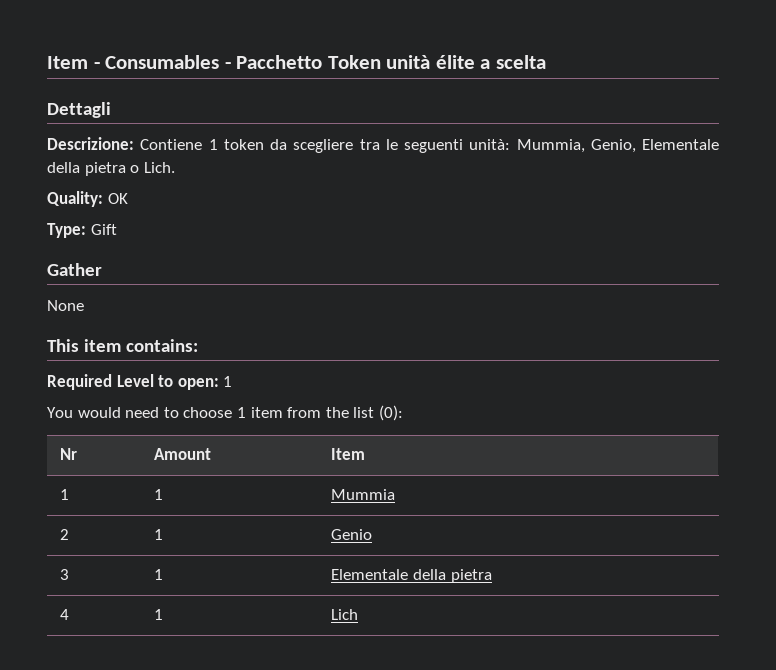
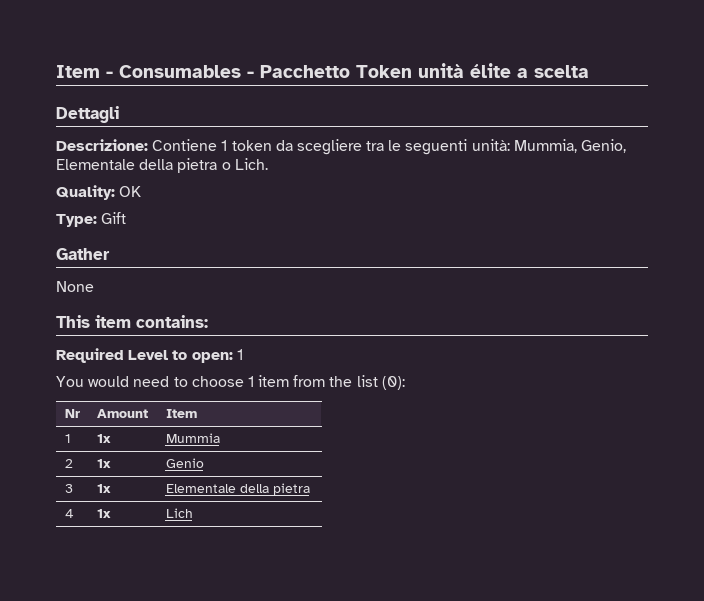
[154,489,164,500] 1 -> [96,434,111,443] 1x
[154,529,164,540] 1 -> [96,459,111,468] 1x
[154,569,164,580] 1 -> [96,484,111,493] 1x
[154,609,164,620] 1 -> [96,509,111,518] 1x

